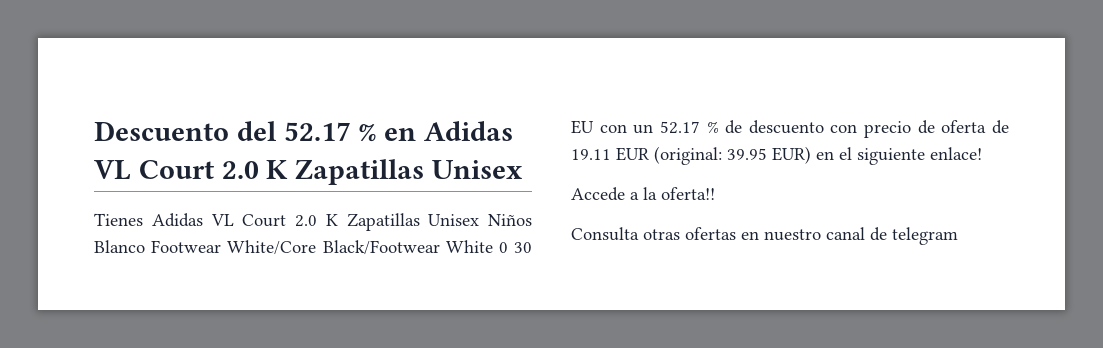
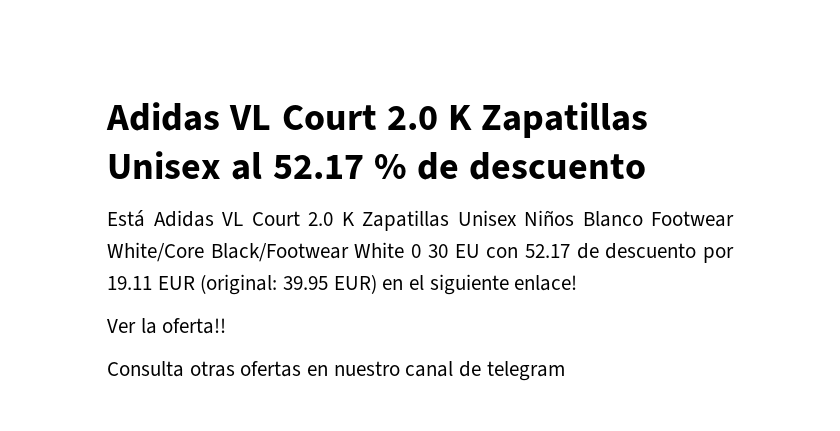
[94,121,514,142] [94,159,523,185] [94,213,143,226] Descuento del 52.17 % en Adidas VL Court 2.0 K Zapatillas Unisex // Tienes -> [106,102,649,138] [107,151,647,180] [107,210,145,227] Adidas VL Court 2.0 K Zapatillas Unisex al 52.17 % de descuento // Está
[633,120,1009,138] un 52.17 % de descuento con precio de oferta de -> [524,243,734,263] 52.17 de descuento por
[571,187,639,201] Accede a -> [107,319,136,333] Ver

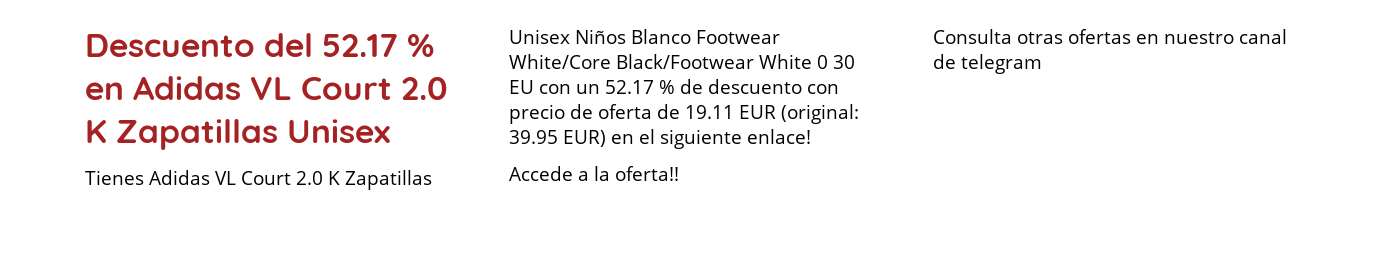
[106,102,649,138] [107,151,647,180] [107,210,145,227] Adidas VL Court 2.0 K Zapatillas Unisex al 52.17 % de descuento // Está -> [85,33,435,57] [85,76,449,100] [85,119,391,150] [85,170,144,185] Descuento del 52.17 % en Adidas VL Court 2.0 K Zapatillas Unisex // Tienes
[524,243,734,263] 52.17 de descuento por -> [576,79,839,94] [509,104,680,124] un 52.17 % de descuento con precio de oferta de
[107,319,136,333] Ver -> [509,166,589,181] Accede a

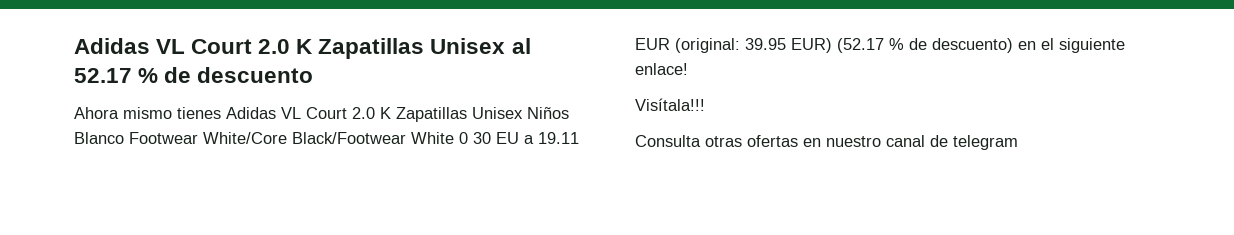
[85,33,435,57] [85,76,449,100] [85,119,391,150] [85,170,144,185] Descuento del 52.17 % en Adidas VL Court 2.0 K Zapatillas Unisex // Tienes -> [74,38,531,59] [74,67,314,83] [74,107,221,119] Adidas VL Court 2.0 K Zapatillas Unisex al 52.17 % de descuento // Ahora mismo tienes
[539,79,839,94] [509,104,680,124] con un 52.17 % de descuento con precio de oferta de -> [524,135,534,144] a
(606, 138) none -> [837,38,1013,53] (52.17 % de descuento)
[509,166,679,181] Accede a la oferta!! -> [635,98,705,111] Visítala!!!

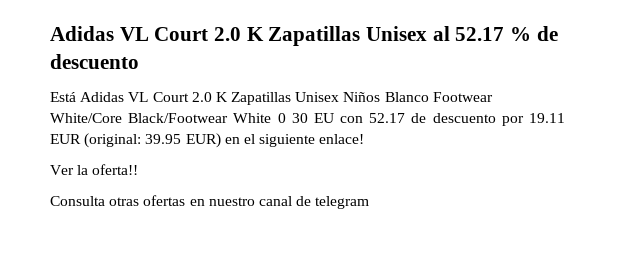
[74,107,221,119] Ahora mismo tienes -> [50,92,76,102] Está
[524,135,534,144] a -> [340,113,524,126] con 52.17 de descuento por
[837,38,1013,53] (52.17 % de descuento) -> (221, 140) none
[635,98,705,111] Visítala!!! -> [50,164,139,175] Ver la oferta!!

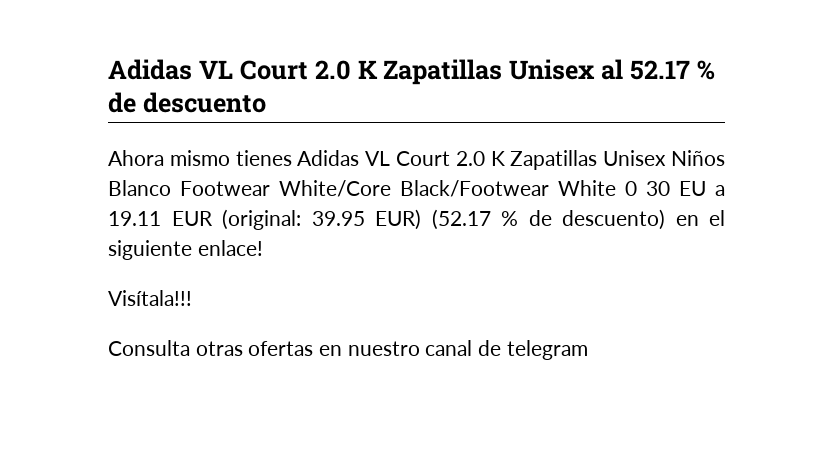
[50,92,76,102] Está -> [108,150,292,166] Ahora mismo tienes
[340,113,524,126] con 52.17 de descuento por -> [715,185,725,196] a
(221, 140) none -> [431,209,665,230] (52.17 % de descuento)
[50,164,139,175] Ver la oferta!! -> [108,290,192,306] Visítala!!!

